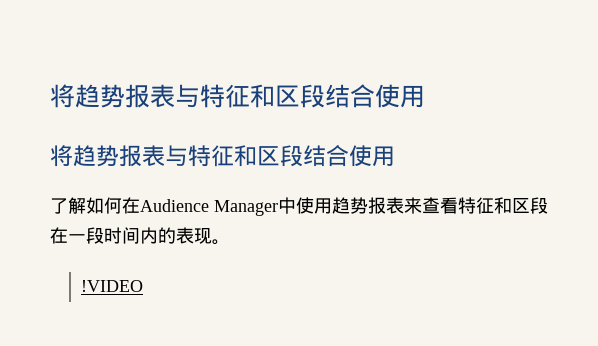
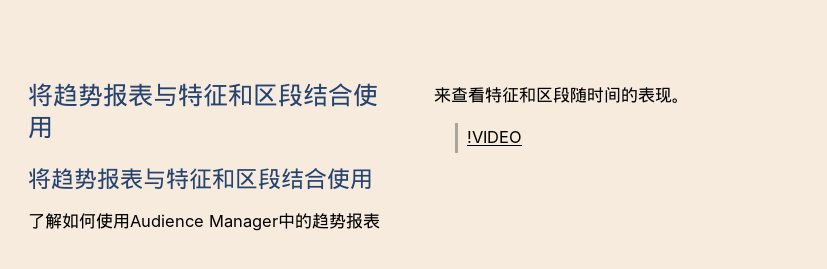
[122,197,140,214] 在 -> [96,213,130,229] 使用
[296,197,332,214] 使用 -> [295,213,312,229] 的
[50,227,158,244] 在一段时间内 -> [570,87,621,103] 随时间

